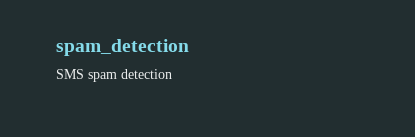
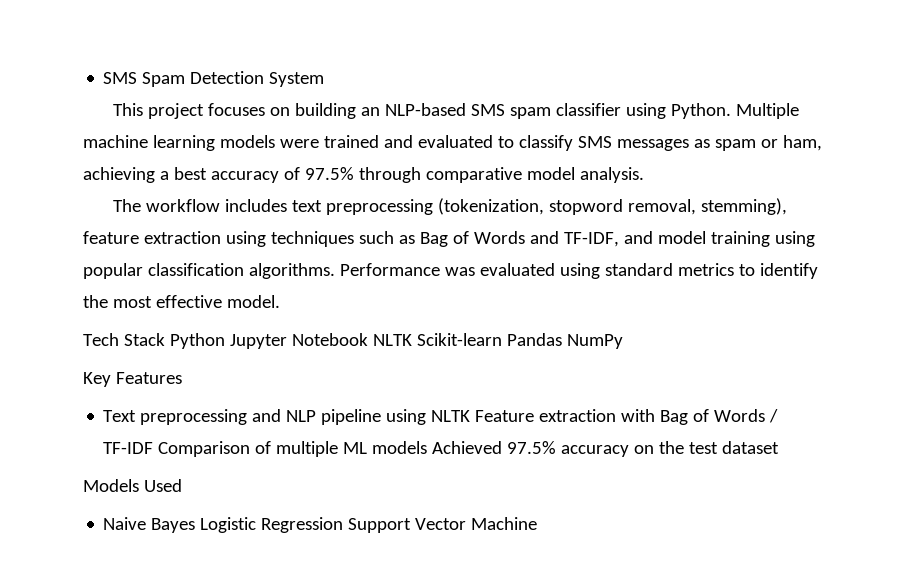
[56,39,189,56] [56,69,172,82] spam_detection // SMS spam detection -> [103,71,325,87] [113,103,799,119] [83,135,822,151] [83,167,644,183] [113,198,787,215] [83,231,815,247] [83,263,818,279] [83,295,280,308] [83,333,623,349] [83,372,182,387] [103,409,779,425] [103,441,780,457] [83,479,182,492] [103,517,538,533] SMS Spam Detection System // This project focuses on building an NLP-based SMS spam classifier using Python. Multiple machine learning models were trained and evaluated to classify SMS messages as spam or ham, achieving a best accuracy of 97.5% through comparative model analysis. // The workflow includes text preprocessing (tokenization, stopword removal, stemming), feature extraction using techniques such as Bag of Words and TF-IDF, and model training using popular classification algorithms. Performance was evaluated using standard metrics to identify the most effective model. // Tech Stack Python Jupyter Notebook NLTK Scikit-learn Pandas NumPy // Key Features // Text preprocessing and NLP pipeline using NLTK Feature extraction with Bag of Words / TF-IDF Comparison of multiple ML models Achieved 97.5% accuracy on the test dataset // Models Used // Naive Bayes Logistic Regression Support Vector Machine

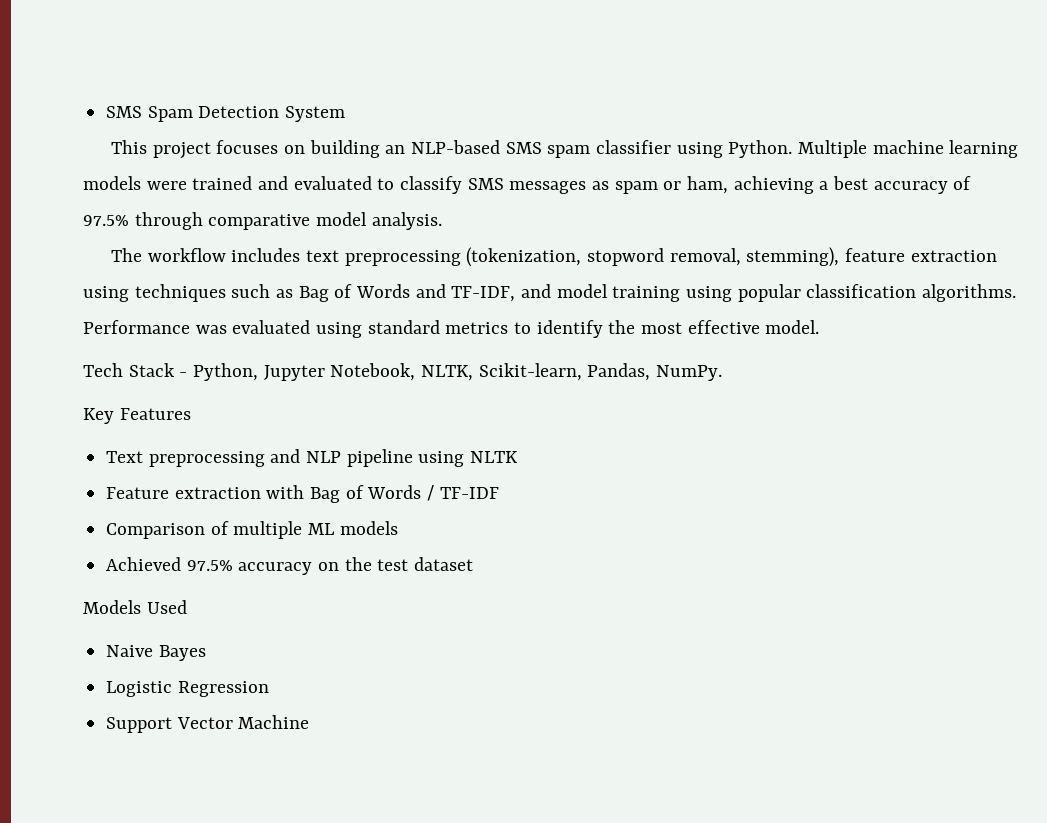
[169,333,623,349] Python Jupyter Notebook NLTK Scikit-learn Pandas NumPy -> [179,363,723,381] - Python, Jupyter Notebook, NLTK, Scikit-learn, Pandas, NumPy.
(471, 416) none -> (519, 457) //
(154, 448) none -> (499, 493) //
(428, 447) none -> (398, 528) //
(196, 525) none -> (206, 653) //
(344, 525) none -> (269, 689) //

